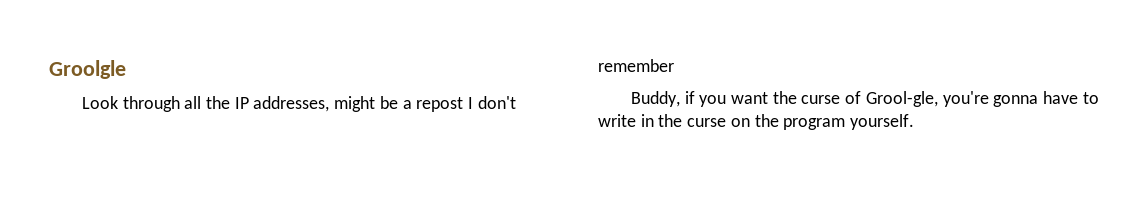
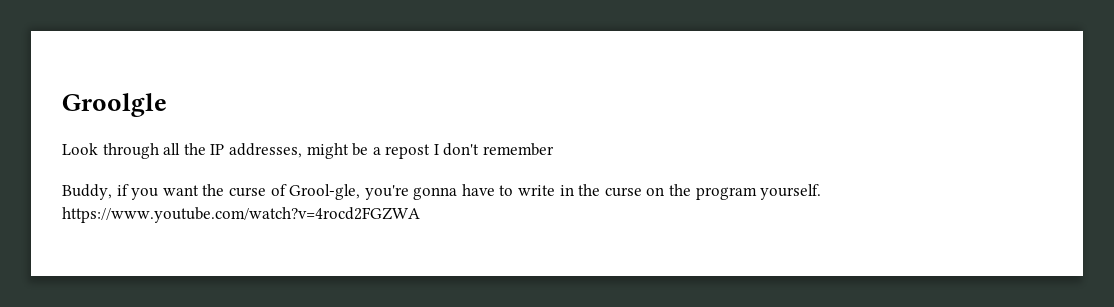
(915, 122) none -> [62,207,420,223] https://www.youtube.com/watch?v=4rocd2FGZWA

